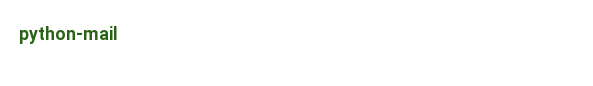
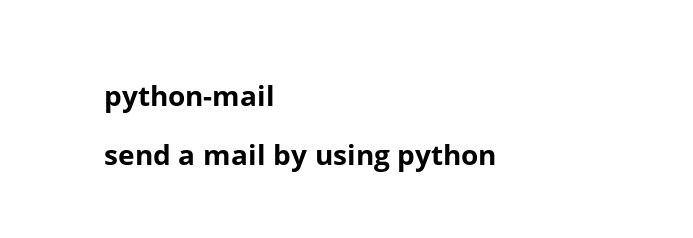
(118, 35) none -> [104,144,497,172] // send a mail by using python

